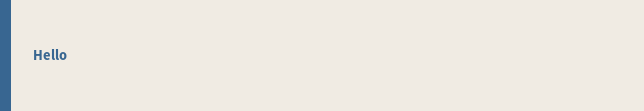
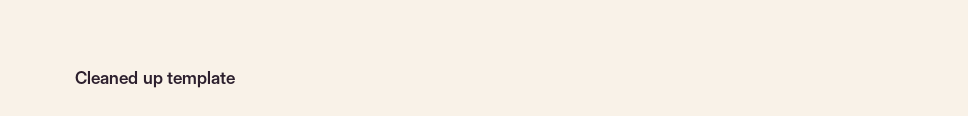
[33,49,67,60] Hello -> [75,71,236,88] Cleaned up template

